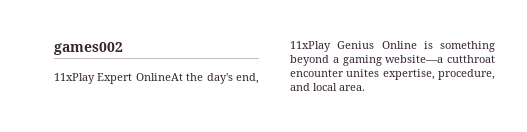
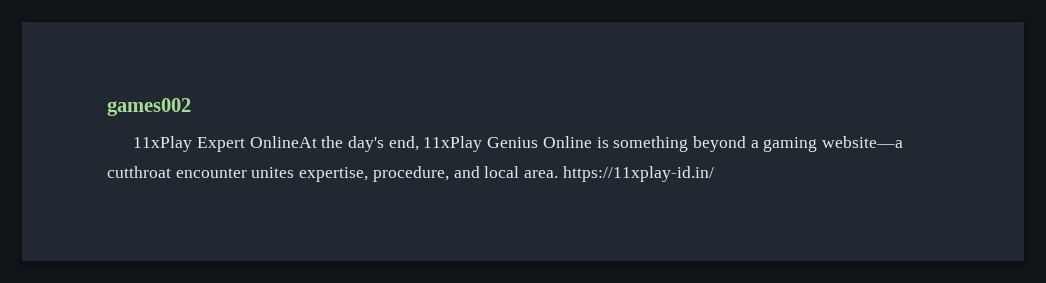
(365, 88) none -> [562,166,714,182] https://11xplay-id.in/

